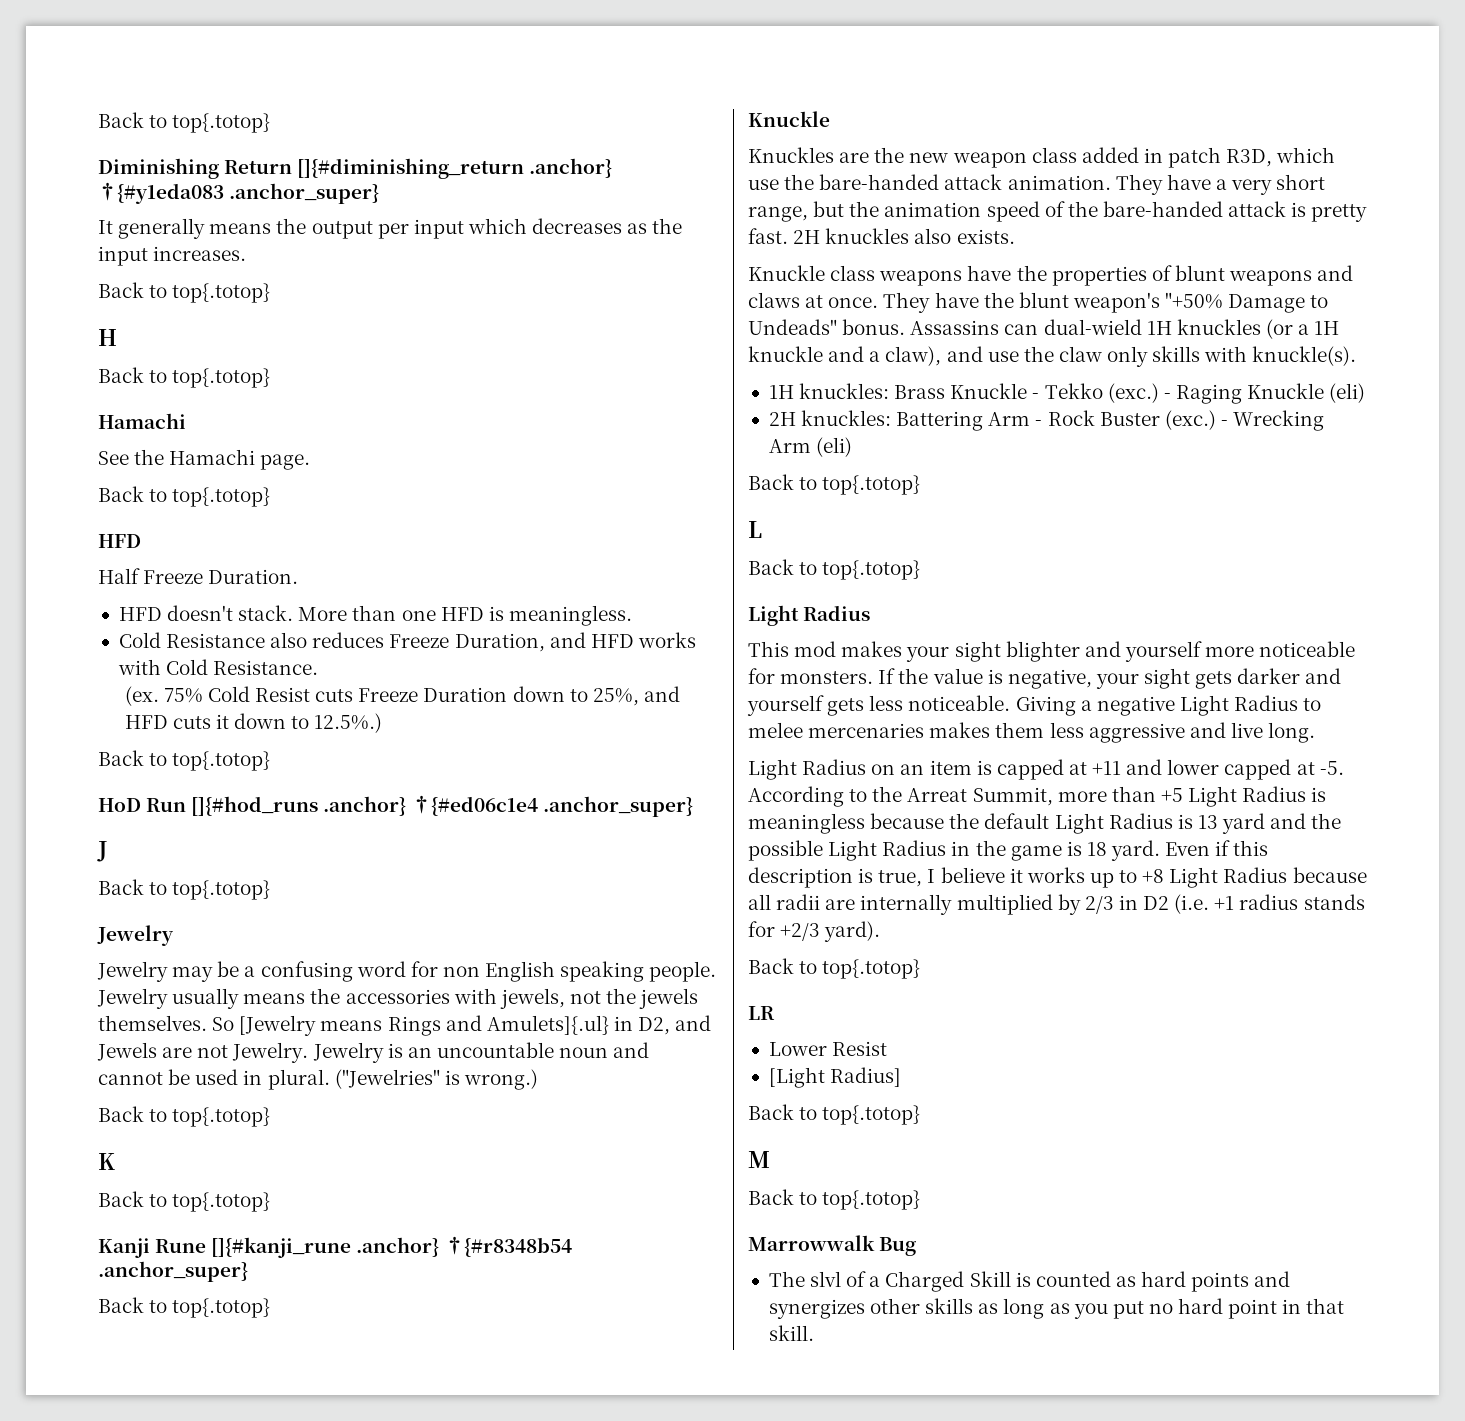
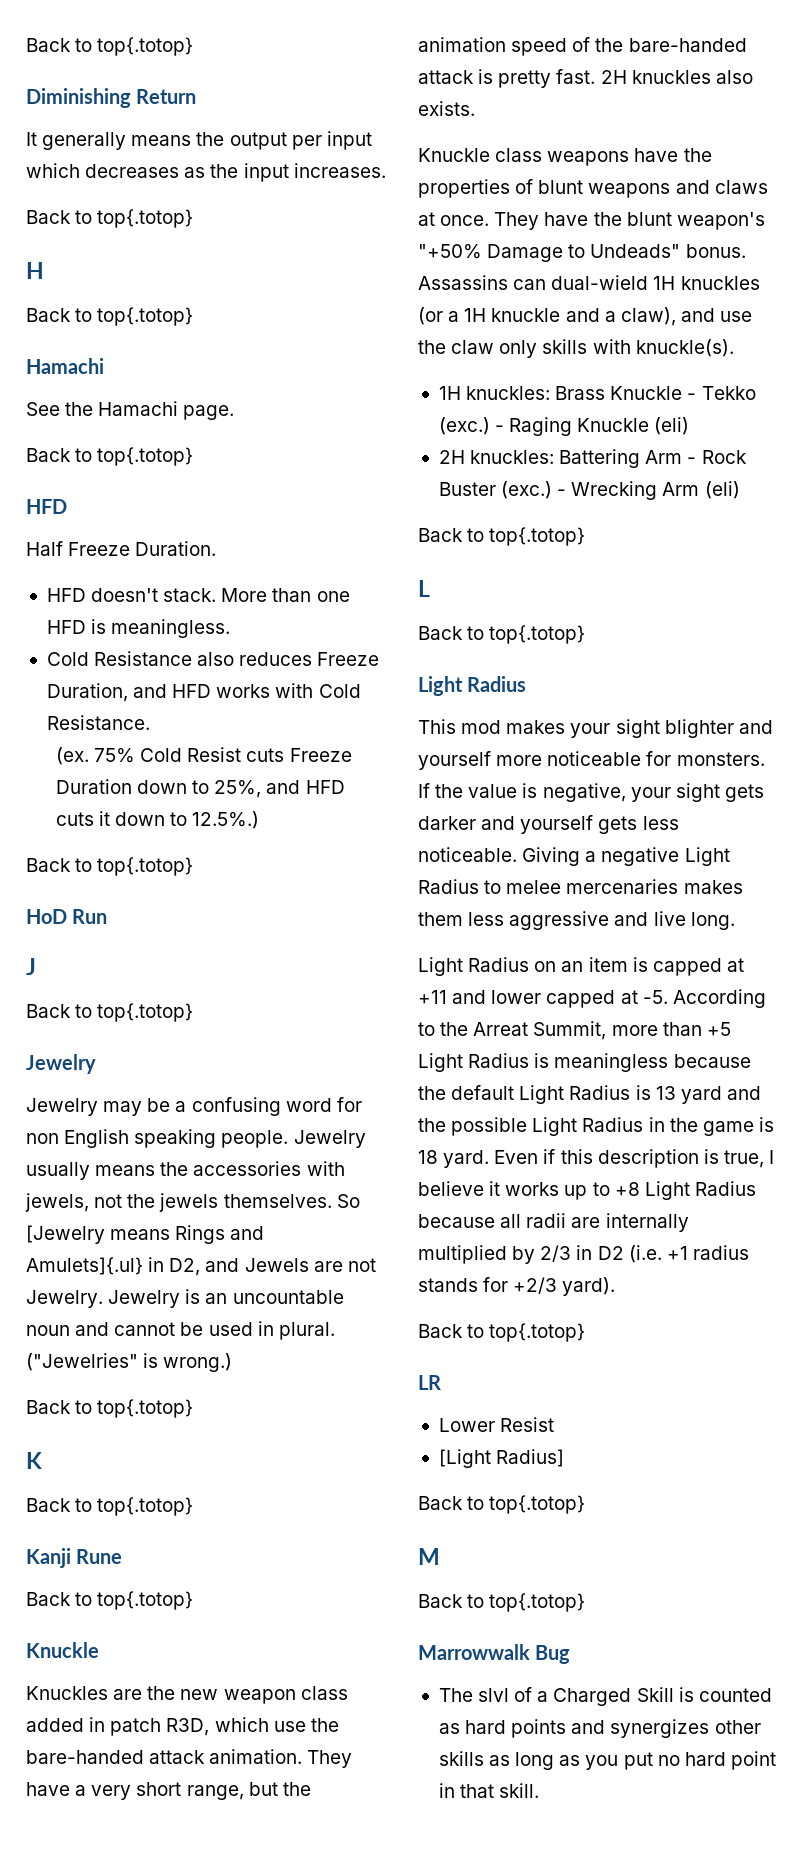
[297,158,613,179] [98,182,380,204] []{#diminishing_return .anchor} †{#y1eda083 .anchor_super} -> (197, 96) none
[191,795,693,817] []{#hod_runs .anchor} †{#ed06c1e4 .anchor_super} -> (108, 916) none
[211,1236,572,1258] [98,1261,248,1282] []{#kanji_rune .anchor} †{#r8348b54 .anchor_super} -> (123, 1556) none

